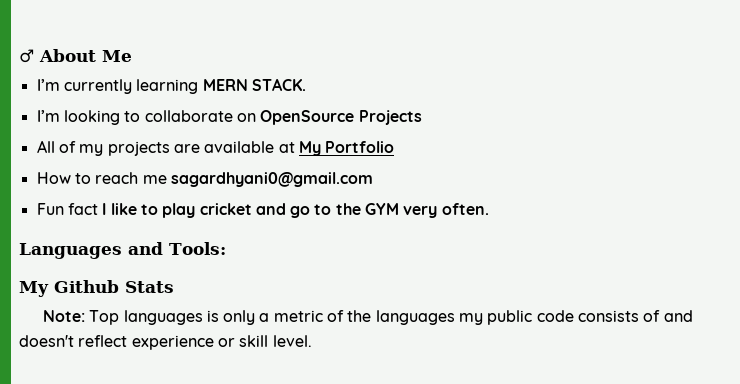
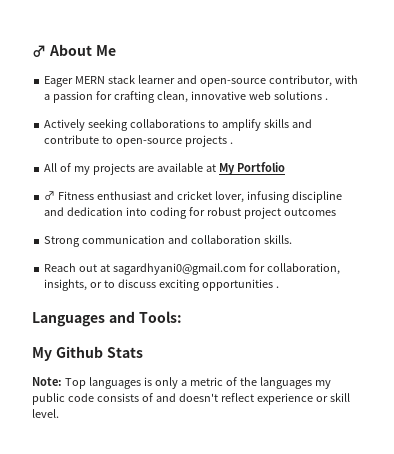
[36,78,306,94] [36,110,422,125] I’m currently learning MERN STACK. // I’m looking to collaborate on OpenSource Projects -> [44,75,358,87] [44,91,328,103] [44,119,312,131] [44,135,233,147] Eager MERN stack learner and open-source contributor, with a passion for crafting clean, innovative web solutions . // Actively seeking collaborations to amplify skills and contribute to open-source projects .
[36,172,373,187] [36,203,489,218] How to reach me sagardhyani0@gmail.com // Fun fact I like to play cricket and go to the GYM very often. -> [44,191,342,203] [44,207,336,219] [44,235,292,247] [44,263,340,275] [44,279,279,291] ♂ Fitness enthusiast and cricket lover, infusing discipline and dedication into coding for robust project outcomes // Strong communication and collaboration skills. // Reach out at sagardhyani0@gmail.com for collaboration, insights, or to discuss exciting opportunities .

